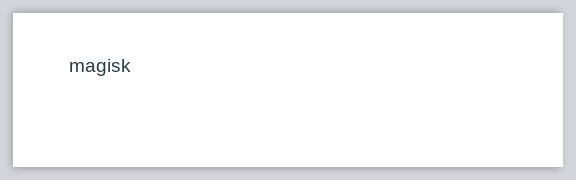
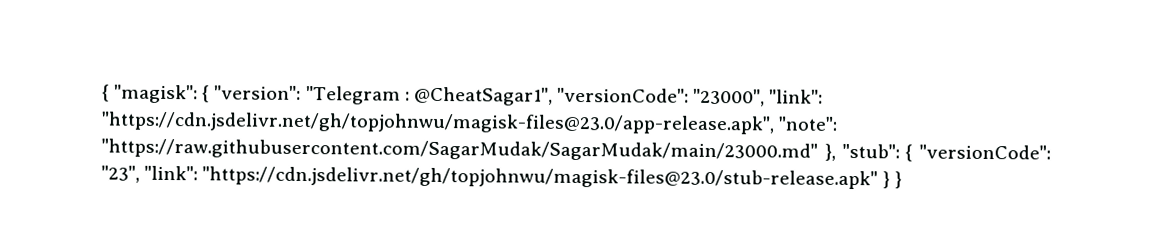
[69,59,131,76] magisk -> [102,84,824,107] [101,111,839,135] [101,138,1051,162] [101,165,903,190] { "magisk": { "version": "Telegram : @CheatSagar1", "versionCode": "23000", "link": "https://cdn.jsdelivr.net/gh/topjohnwu/magisk-files@23.0/app-release.apk", "note": "https://raw.githubusercontent.com/SagarMudak/SagarMudak/main/23000.md" }, "stub": { "versionCode": "23", "link": "https://cdn.jsdelivr.net/gh/topjohnwu/magisk-files@23.0/stub-release.apk" } }

